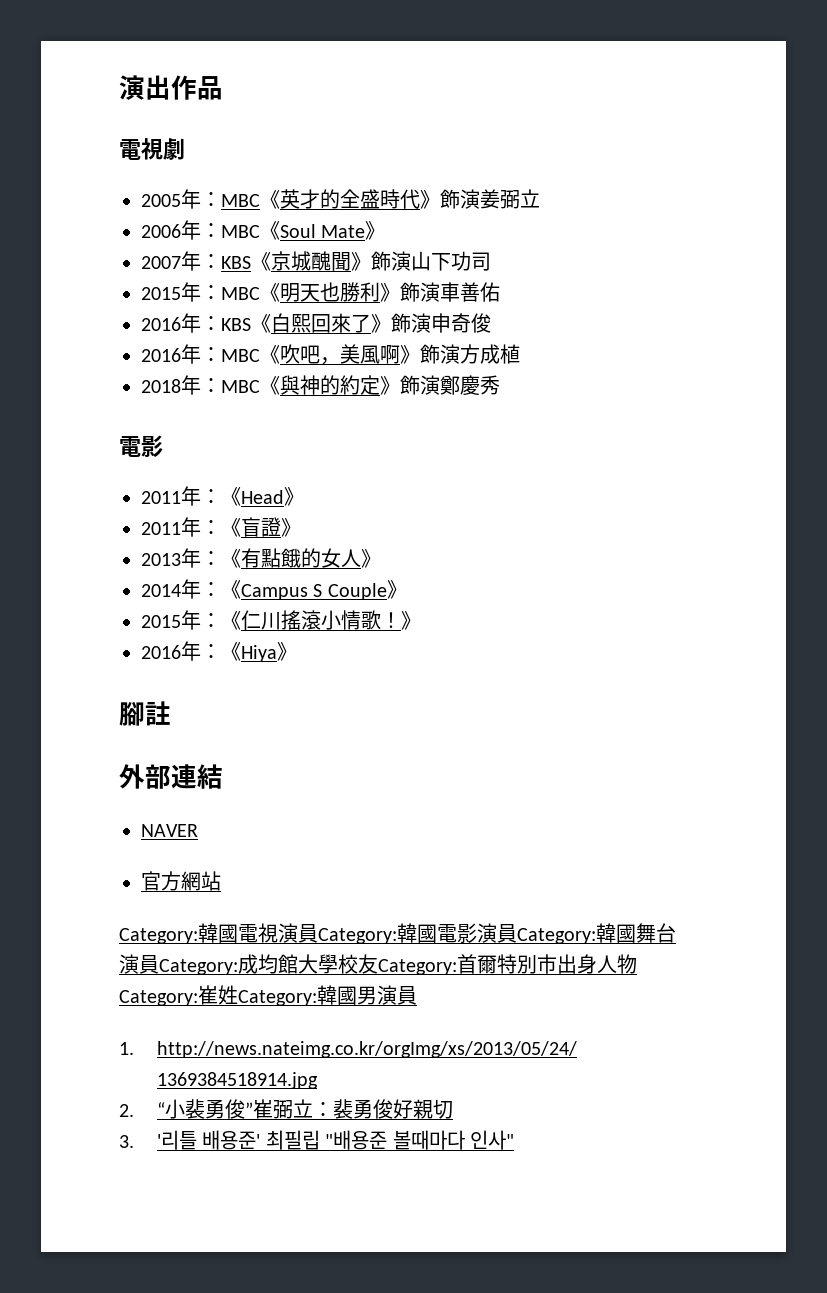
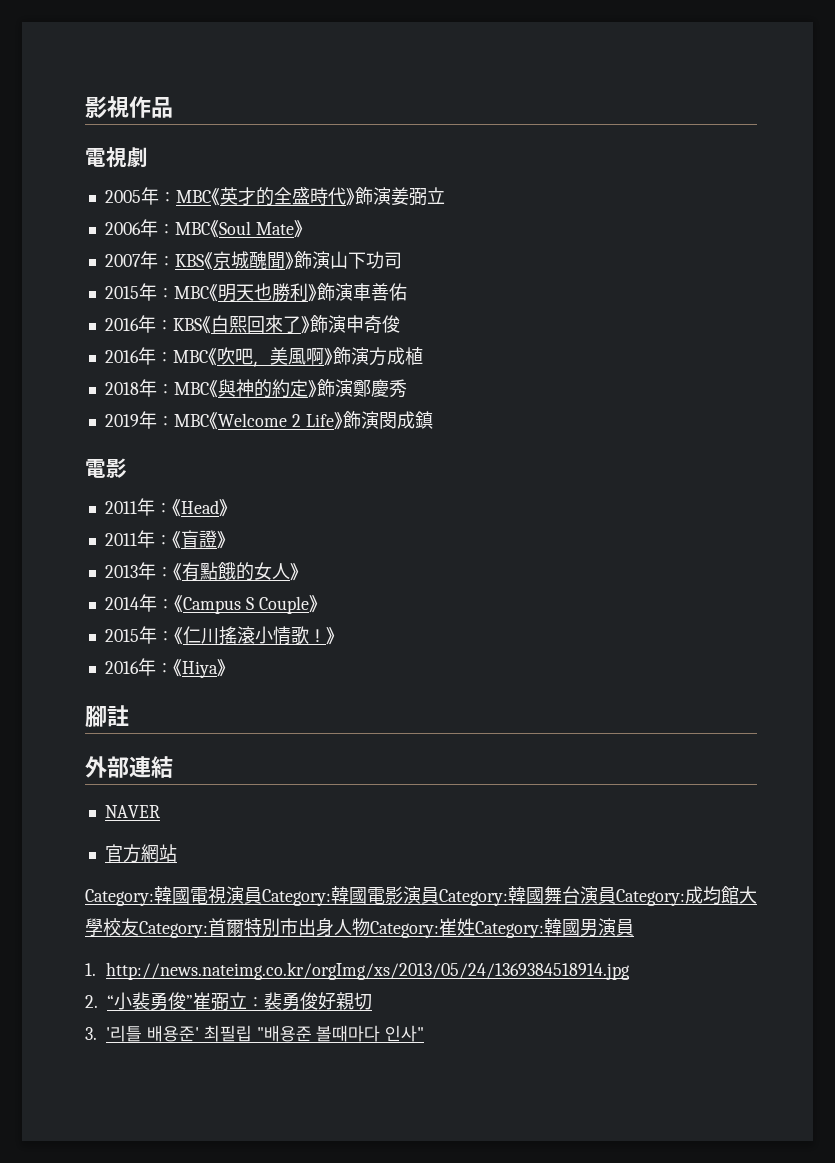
[119,75,171,100] 演出 -> [85,96,129,119] 影視
(500, 385) none -> [104,411,433,430] // 2019年：MBC《Welcome 2 Life》飾演閔成鎮

